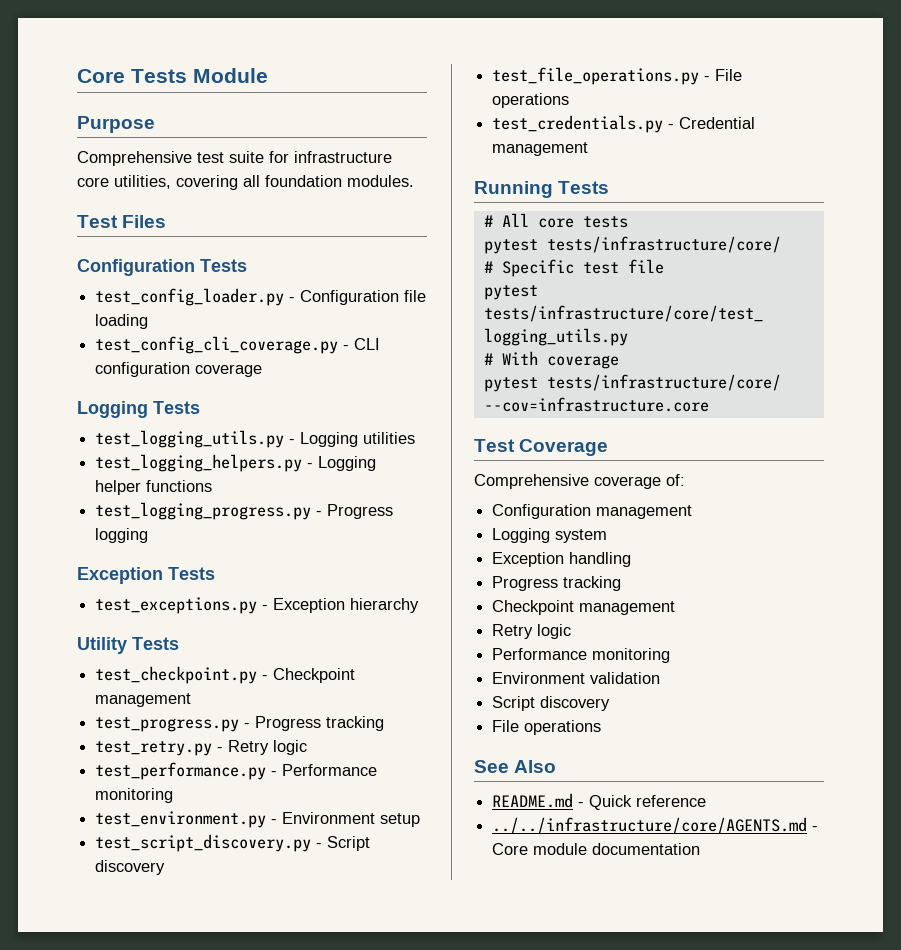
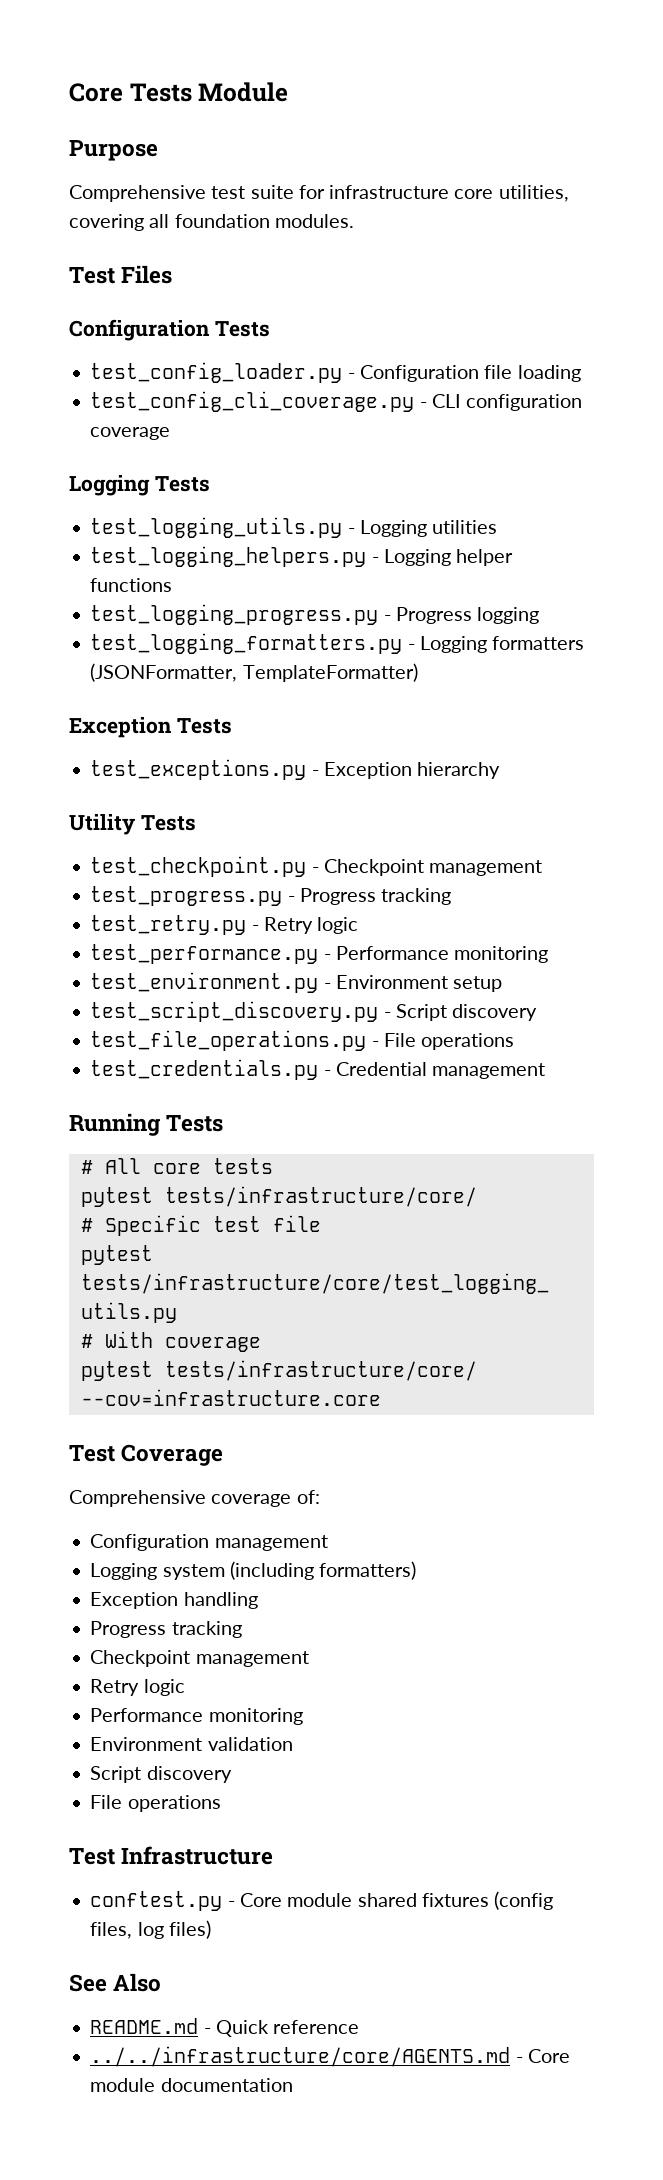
(149, 535) none -> [90,633,585,654] [90,663,418,682] // test_logging_formatters.py - Logging formatters (JSONFormatter, TemplateFormatter)
(608, 536) none -> [229,1561,417,1580] (including formatters)
(602, 727) none -> [69,1846,274,1865] [90,1891,554,1911] [90,1920,211,1939] // Test Infrastructure // conftest.py - Core module shared fixtures (config files, log files)

